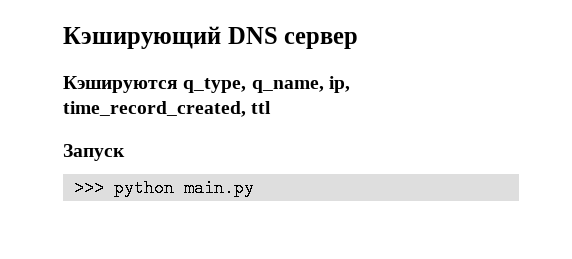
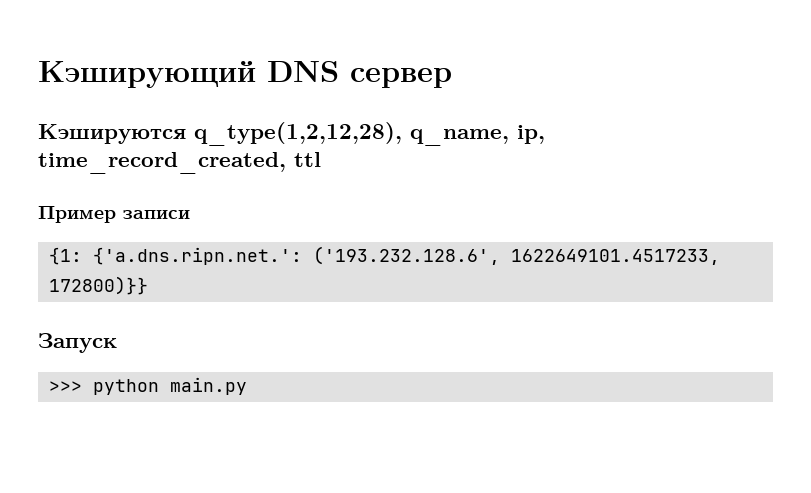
[183,78,247,93] q_type, -> [194,122,402,146] q_type(1,2,12,28),
(272, 107) none -> [38,206,190,223] [49,246,721,265] [49,276,149,295] // Пример записи // {1: {'a.dns.ripn.net.': ('193.232.128.6', 1622649101.4517233, 172800)}}

